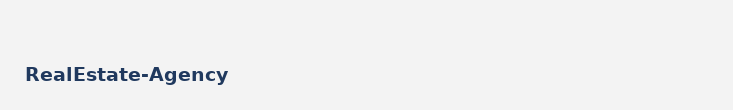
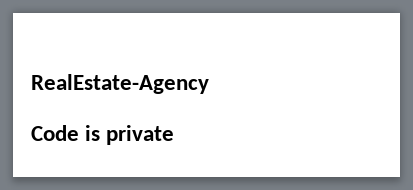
(229, 76) none -> [31,125,175,145] // Code is private

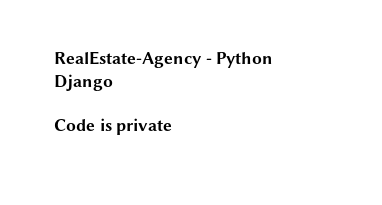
(209, 84) none -> [205,52,274,68] [54,74,113,91] - Python Django

